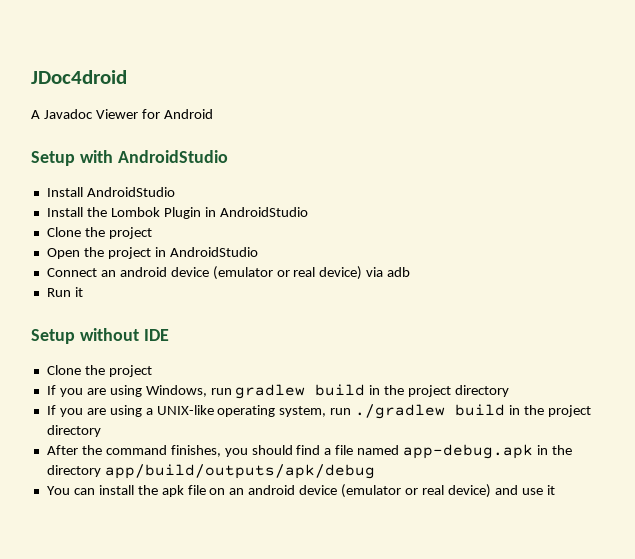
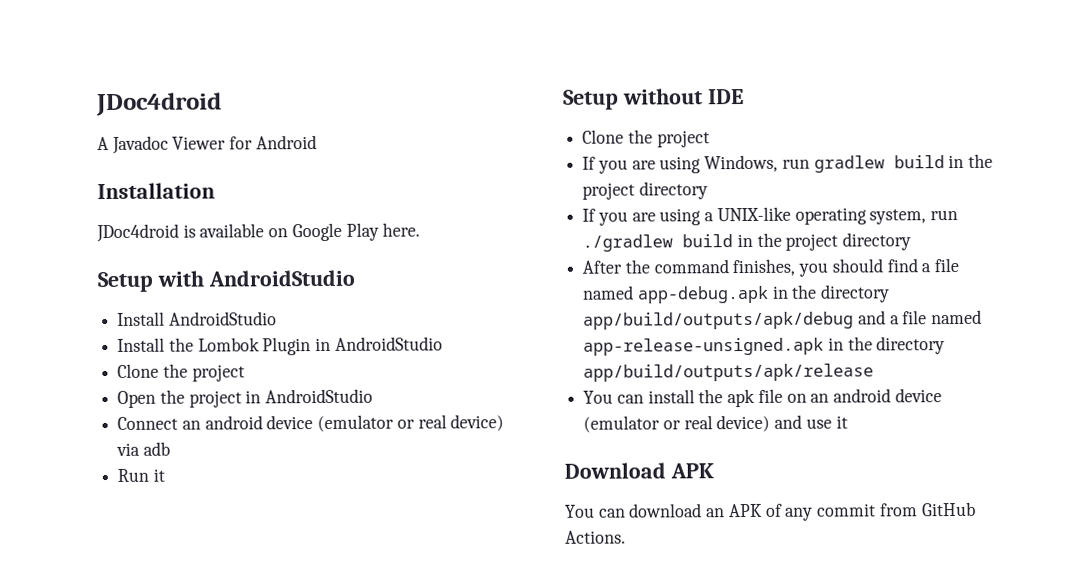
(213, 114) none -> [97,182,215,200] [96,222,421,243] // Installation // JDoc4droid is available on Google Play here.
(375, 471) none -> [857,309,983,325] [583,336,946,356] [583,363,875,382] and a file named app-release-unsigned.apk in the directory app/build/outputs/apk/release
(555, 490) none -> [564,462,714,479] [565,501,976,521] [565,530,626,544] // Download APK // You can download an APK of any commit from GitHub Actions.

